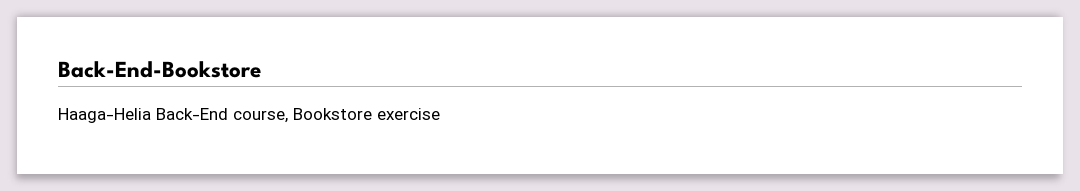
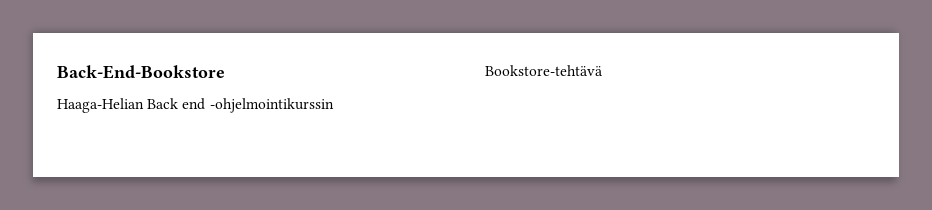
[58,108,440,123] Haaga-Helia Back-End course, Bookstore exercise -> [57,98,334,113] [485,65,603,76] Haaga-Helian Back end -ohjelmointikurssin Bookstore-tehtävä

